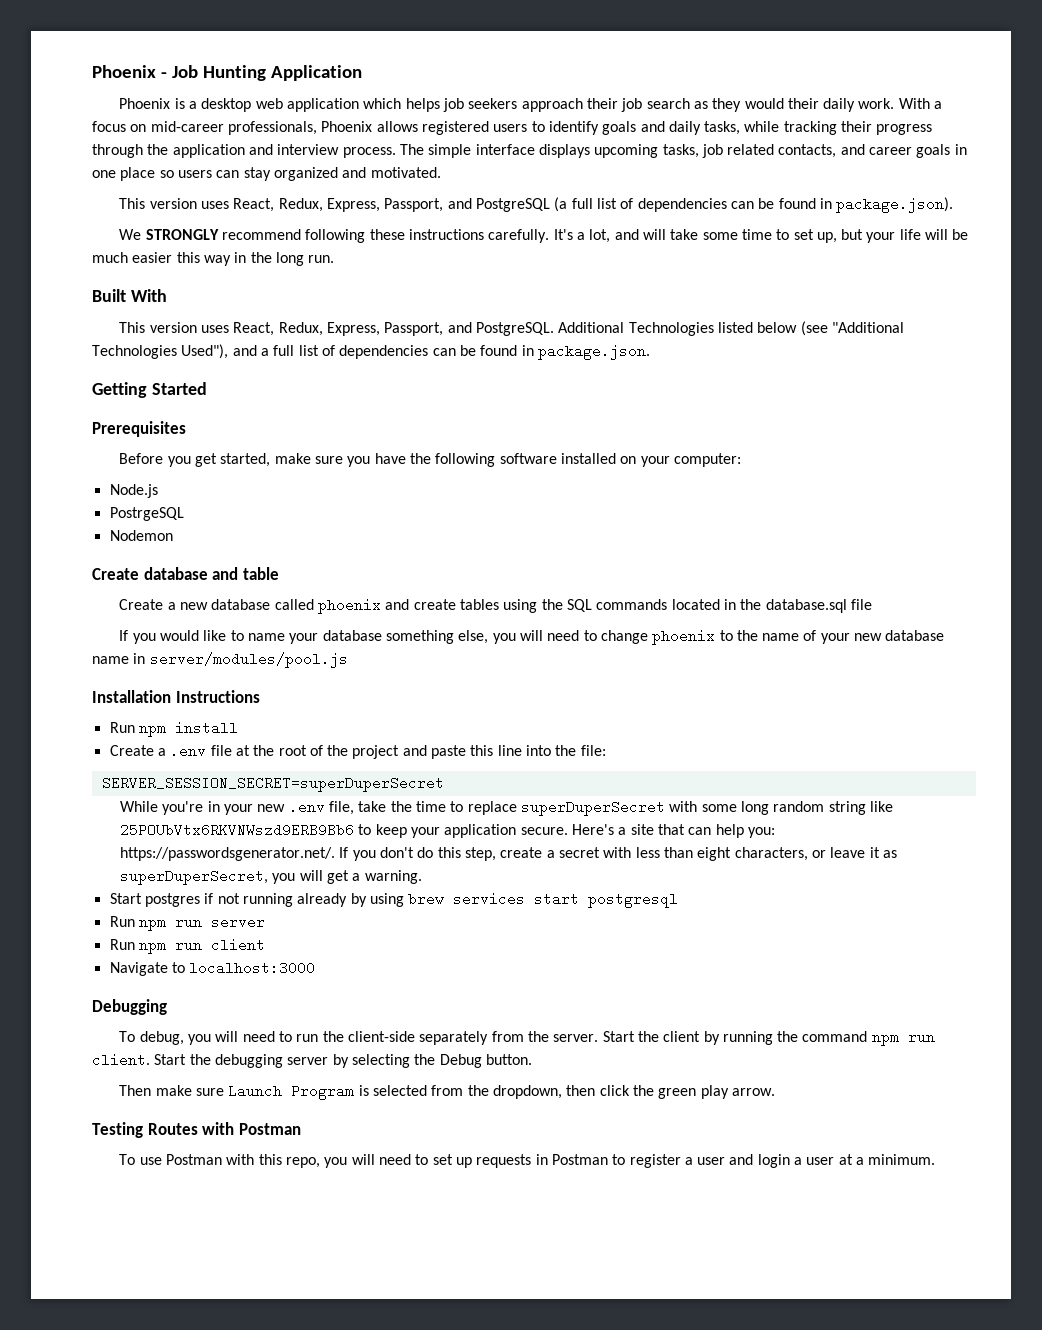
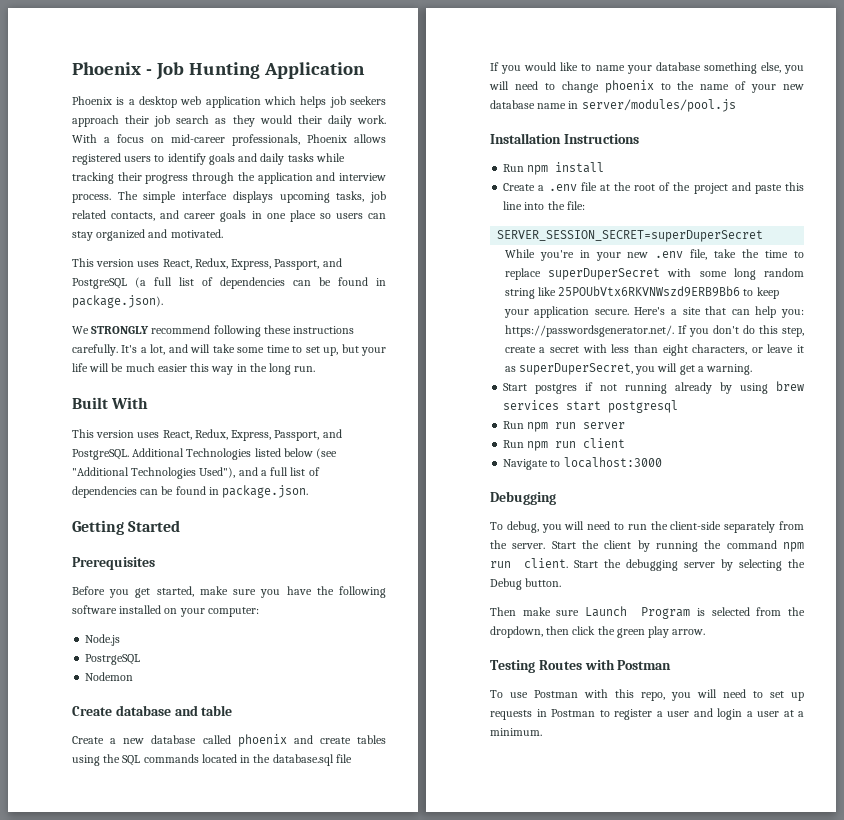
[704,121,741,135] tasks, -> [287,153,314,162] tasks

